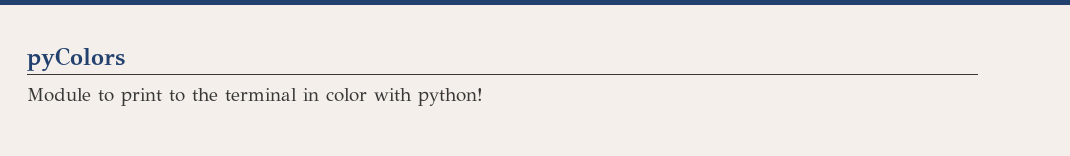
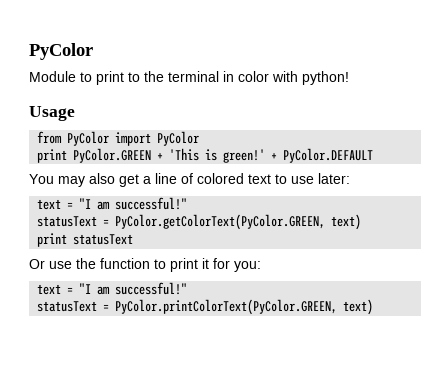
[27,47,125,72] pyColors -> [29,43,93,60] PyColor
(483, 97) none -> [29,106,75,121] [37,131,200,146] [37,148,374,163] [29,173,350,187] [37,197,188,210] [37,214,362,230] [37,233,134,247] [29,258,261,272] [37,282,188,295] [37,299,374,315] // Usage // from PyColor import PyColor // print PyColor.GREEN + 'This is green!' + PyColor.DEFAULT // You may also get a line of colored text to use later: // text = "I am successful!" // statusText = PyColor.getColorText(PyColor.GREEN, text) // print statusText // Or use the function to print it for you: // text = "I am successful!" // statusText = PyColor.printColorText(PyColor.GREEN, text)

